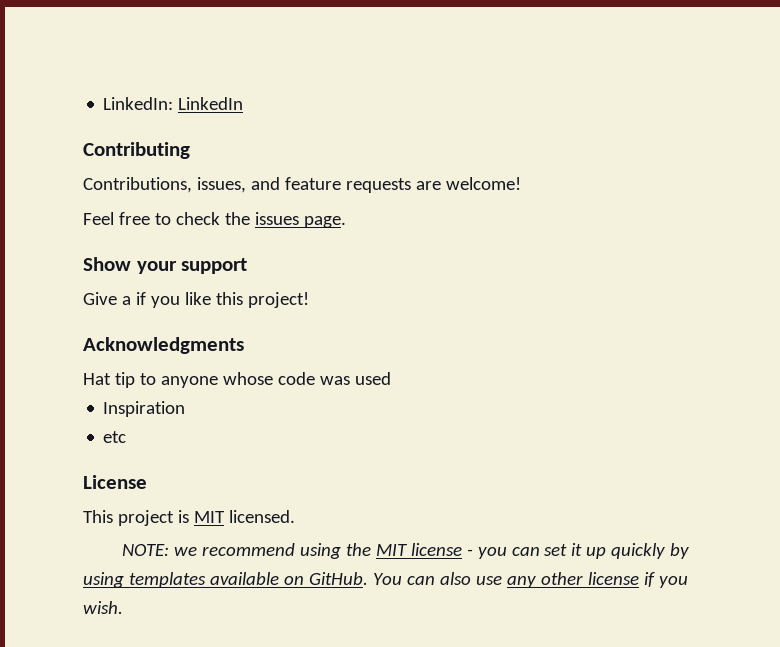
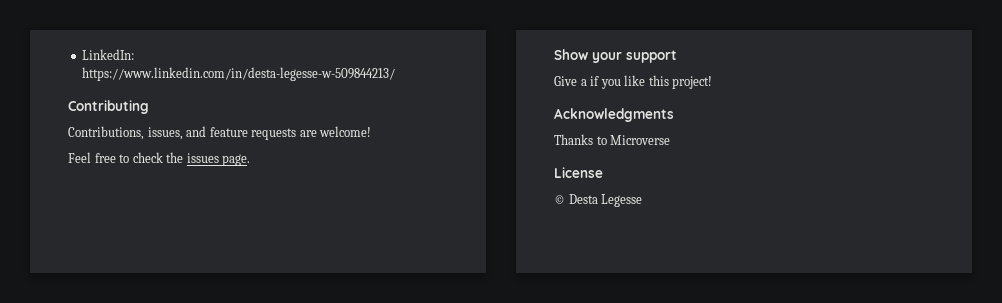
[178,97,244,110] LinkedIn -> [82,67,396,81] https://www.linkedin.com/in/desta-legesse-w-509844213/
[83,372,391,388] [103,401,186,417] [103,431,127,443] [83,475,147,489] [83,510,295,526] [121,543,690,559] [83,572,688,588] [83,601,123,614] Hat tip to anyone whose code was used // Inspiration // etc // License // This project is MIT licensed. // NOTE: we recommend using the MIT license - you can set it up quickly by using templates available on GitHub. You can also use any other license if you wish. -> [554,134,671,145] [554,167,603,178] [554,194,643,207] Thanks to Microverse // License // © Desta Legesse

